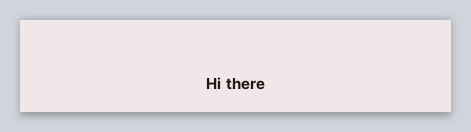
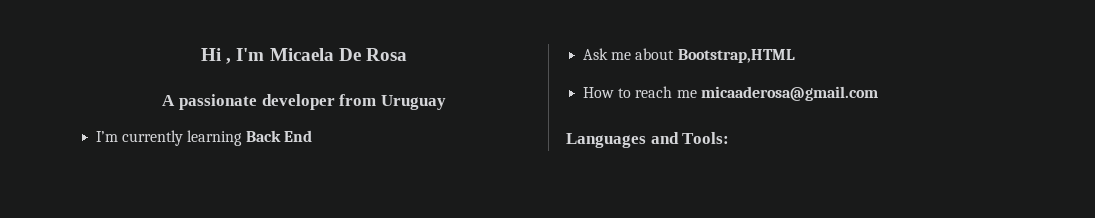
[225,78,265,90] there -> [226,48,407,64] [162,94,446,110] [96,130,312,146] [583,48,795,63] [583,86,878,101] [566,132,730,148] , I'm Micaela De Rosa // A passionate developer from Uruguay // I’m currently learning Back End // Ask me about Bootstrap,HTML // How to reach me micaaderosa@gmail.com // Languages and Tools:

